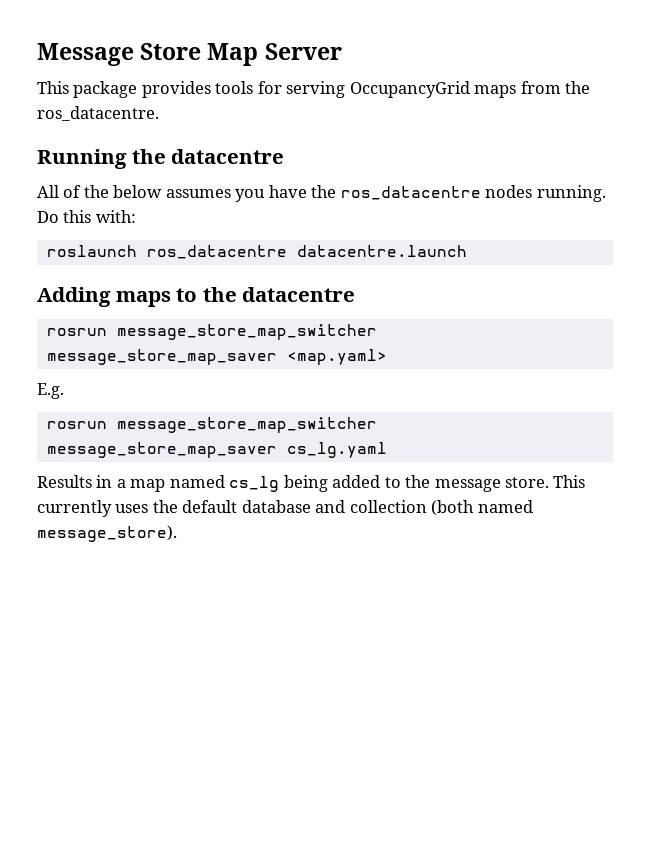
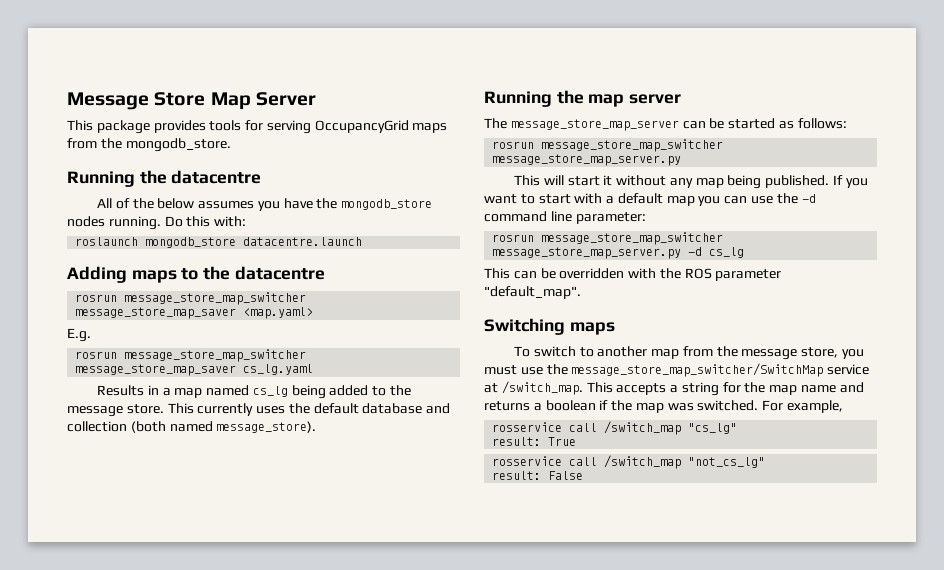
[37,106,159,121] ros_datacentre. -> [125,138,231,152] mongodb_store.
[340,186,481,200] ros_datacentre -> [341,199,433,210] mongodb_store
[146,245,287,259] ros_datacentre -> [145,237,237,248] mongodb_store
(177, 533) none -> [484,90,682,107] [484,118,847,131] [492,139,724,152] [492,154,682,166] [514,175,868,189] [484,193,816,206] [484,211,646,224] [492,232,724,245] [492,247,745,259] [484,268,782,281] [484,286,581,299] [484,318,615,335] [514,346,865,360] [484,363,870,377] [484,381,864,396] [484,400,844,413] [492,421,738,435] [492,437,577,446] [492,455,766,469] [492,471,584,480] // Running the map server // The message_store_map_server can be started as follows: // rosrun message_store_map_switcher message_store_map_server.py // This will start it without any map being published. If you want to start with a default map you can use the -d command line parameter: // rosrun message_store_map_switcher message_store_map_server.py -d cs_lg // This can be overridden with the ROS parameter "default_map". // Switching maps // To switch to another map from the message store, you must use the message_store_map_switcher/SwitchMap service at /switch_map. This accepts a string for the map name and returns a boolean if the map was switched. For example, // rosservice call /switch_map "cs_lg" // result: True // rosservice call /switch_map "not_cs_lg" // result: False

